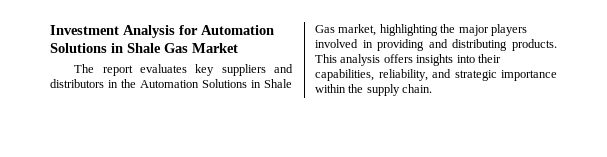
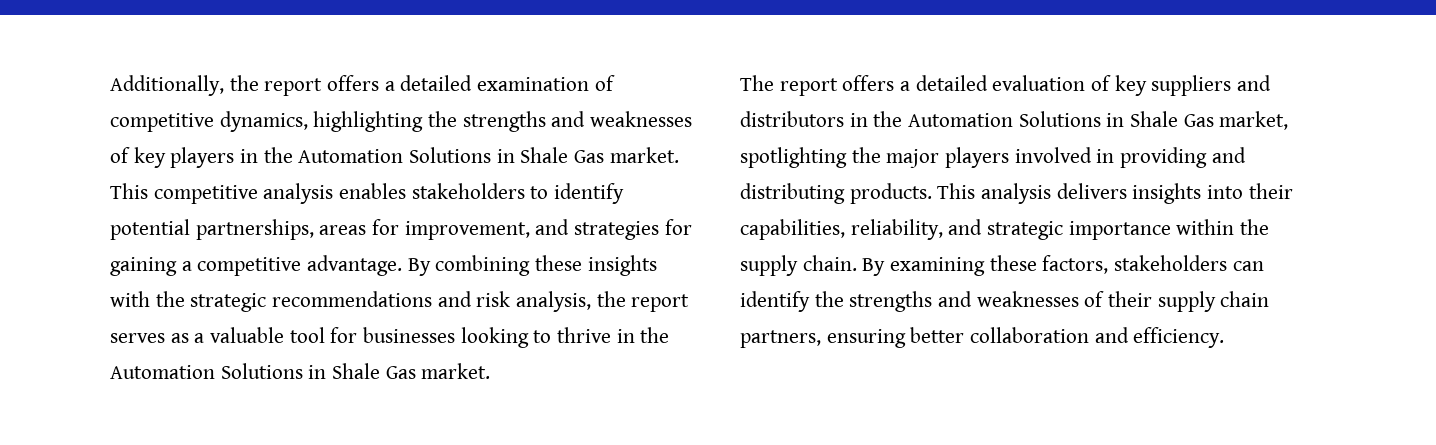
[50,25,274,38] [50,43,238,53] [74,64,187,76] Investment Analysis for Automation Solutions in Shale Gas Market // The report evaluates -> [110,75,615,96] [110,111,693,132] [110,147,679,168] [110,183,625,204] [110,219,692,240] [110,255,657,276] [110,291,690,312] [110,327,670,348] [110,363,491,379] [740,75,1112,96] Additionally, the report offers a detailed examination of competitive dynamics, highlighting the strengths and weaknesses of key players in the Automation Solutions in Shale Gas market. This competitive analysis enables stakeholders to identify potential partnerships, areas for improvement, and strategies for gaining a competitive advantage. By combining these insights with the strategic recommendations and risk analysis, the report serves as a valuable tool for businesses looking to thrive in the Automation Solutions in Shale Gas market. // The report offers a detailed evaluation of
[379,24,438,36] highlighting -> [740,147,847,168] spotlighting
[383,54,413,63] offers -> [1056,183,1127,199] delivers
(433, 88) none -> [862,255,1264,276] [740,291,1270,312] [740,327,1225,348] By examining these factors, stakeholders can identify the strengths and weaknesses of their supply chain partners, ensuring better collaboration and efficiency.

